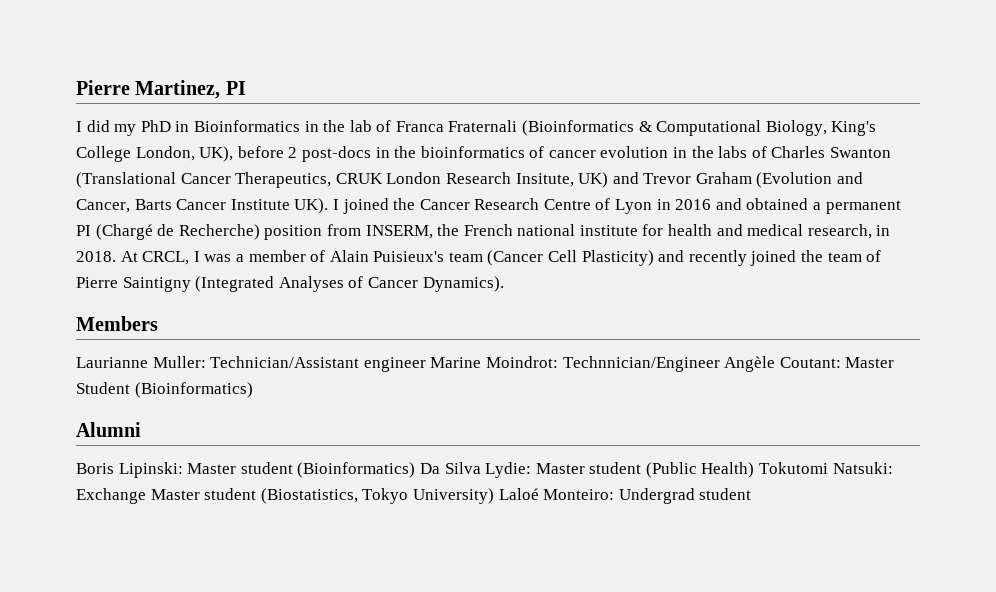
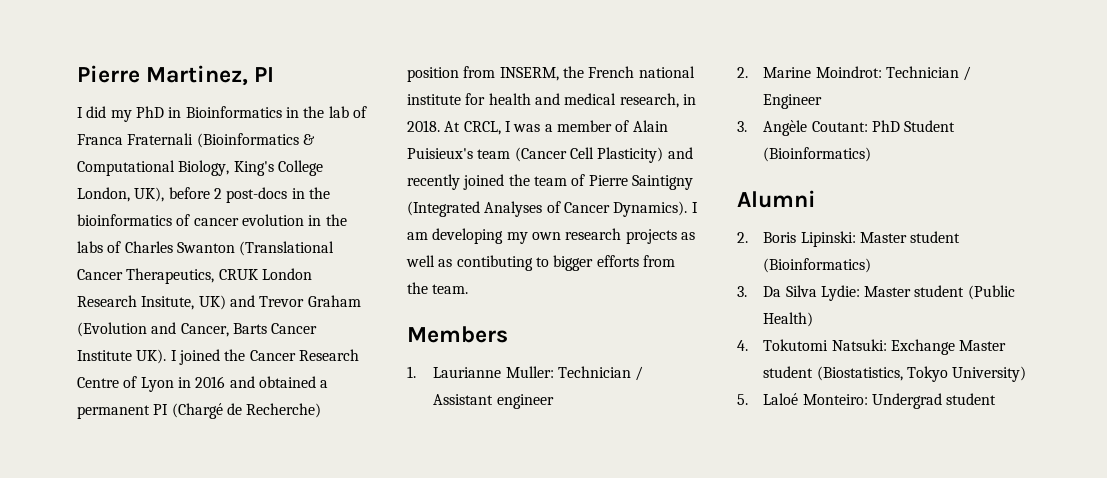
(504, 284) none -> [691,202,698,213] [407,228,695,244] [406,255,675,271] [407,282,469,294] I am developing my own research projects as well as contibuting to bigger efforts from the team.
(158, 323) none -> [407,366,416,378] 1.
[210,356,360,368] Technician/Assistant -> [557,366,644,381] [433,394,494,405] Technician / Assistant
(426, 364) none -> [737,67,748,78] // 2.
[562,356,720,372] Technnician/Engineer -> [885,66,972,81] [763,94,823,109] [737,121,747,132] Technician / Engineer // 3.
[845,357,895,368] Master -> [871,120,900,132] PhD
(141, 429) none -> [737,232,748,243] 2.
(416, 470) none -> [737,286,747,297] // 3.
(755, 470) none -> [737,340,748,351] // 4.
(494, 496) none -> [737,394,748,405] // 5.

